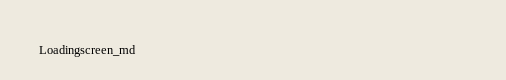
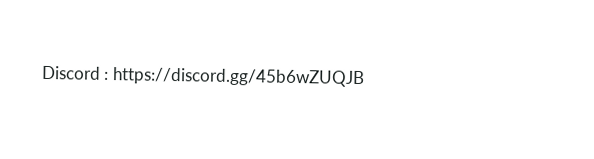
[39,45,136,57] Loadingscreen_md -> [41,65,365,88] Discord : https://discord.gg/45b6wZUQJB

